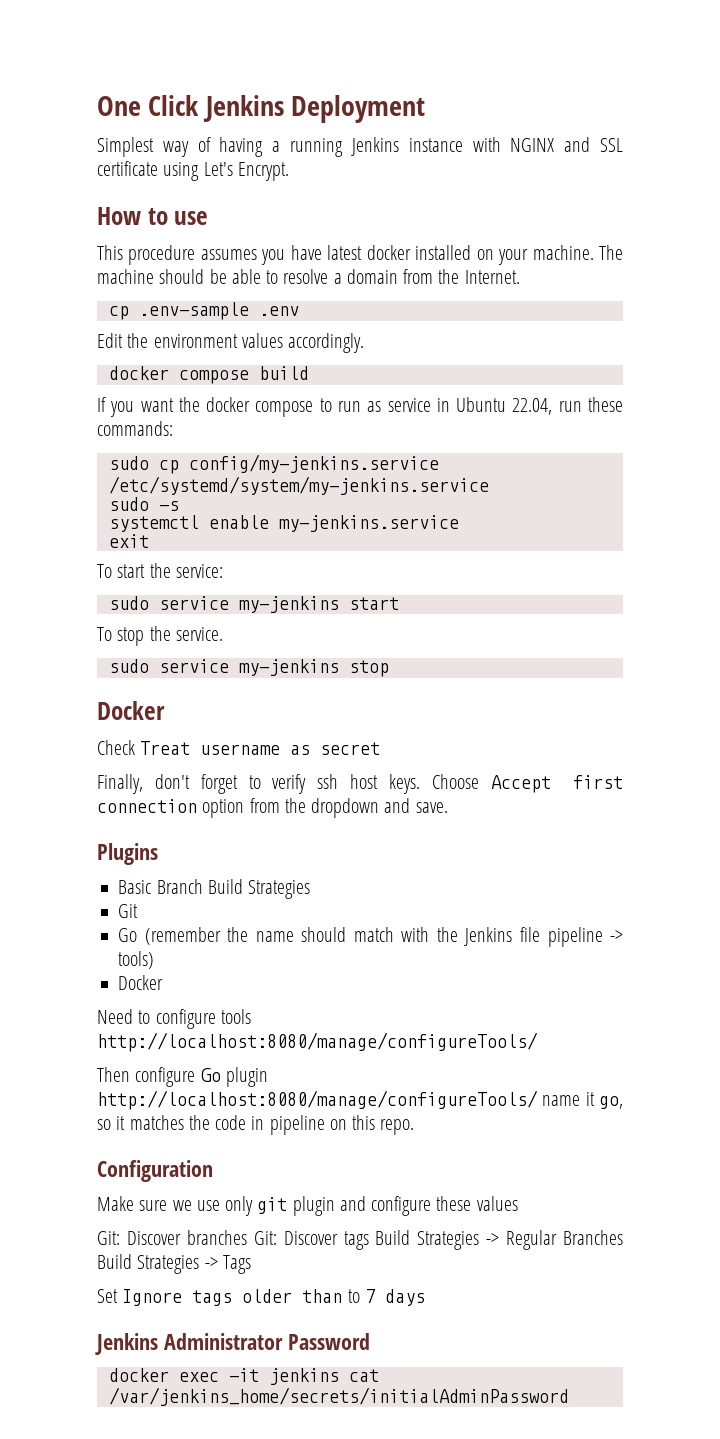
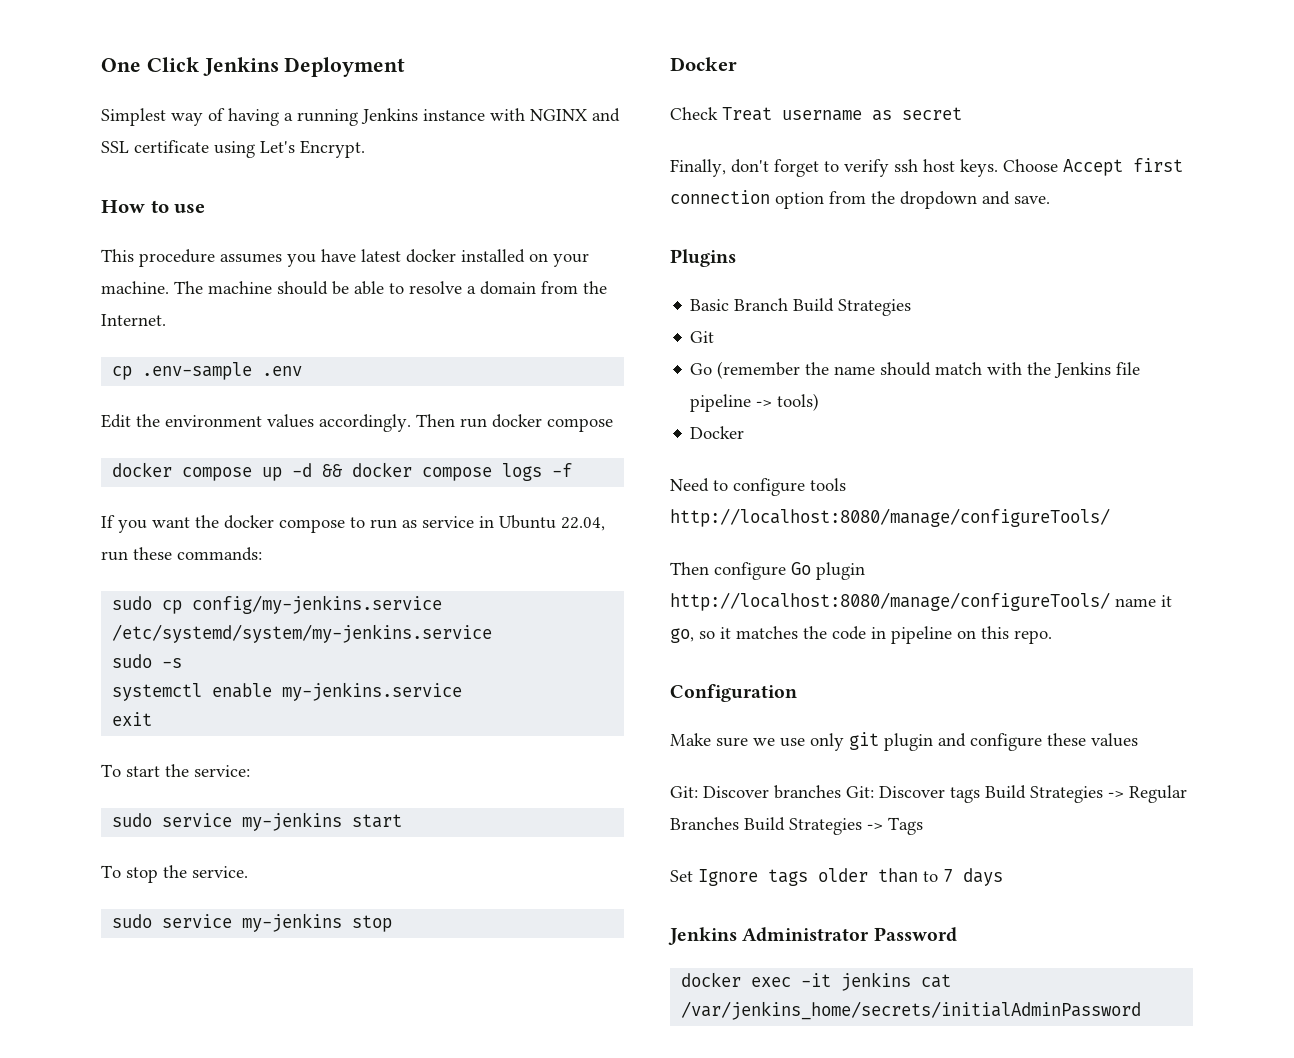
[108,366,309,384] // docker compose build -> [416,414,613,432] [112,462,573,481] Then run docker compose // docker compose up -d && docker compose logs -f

